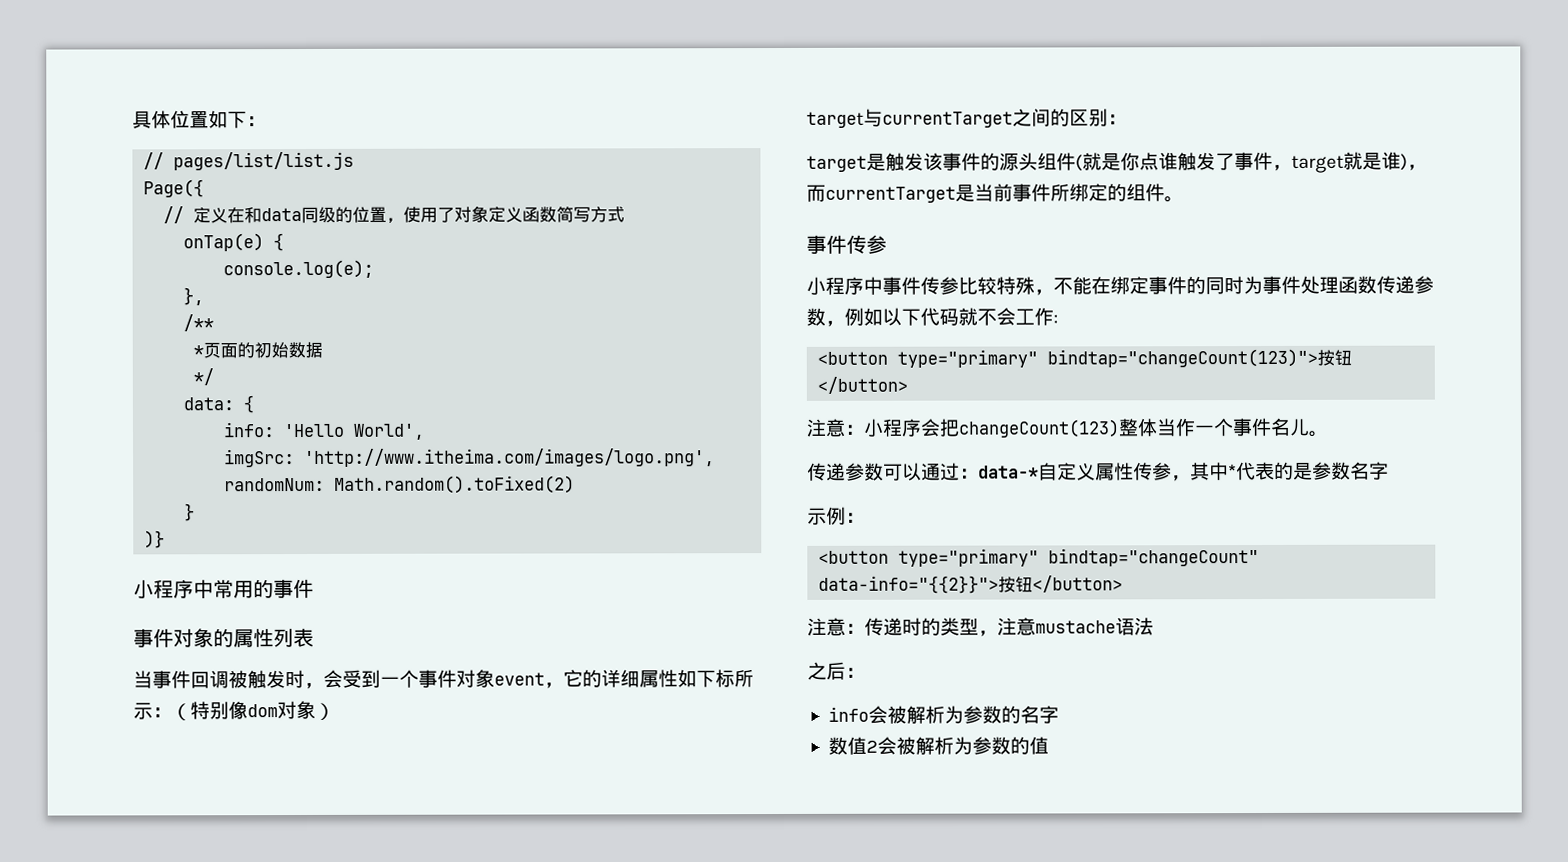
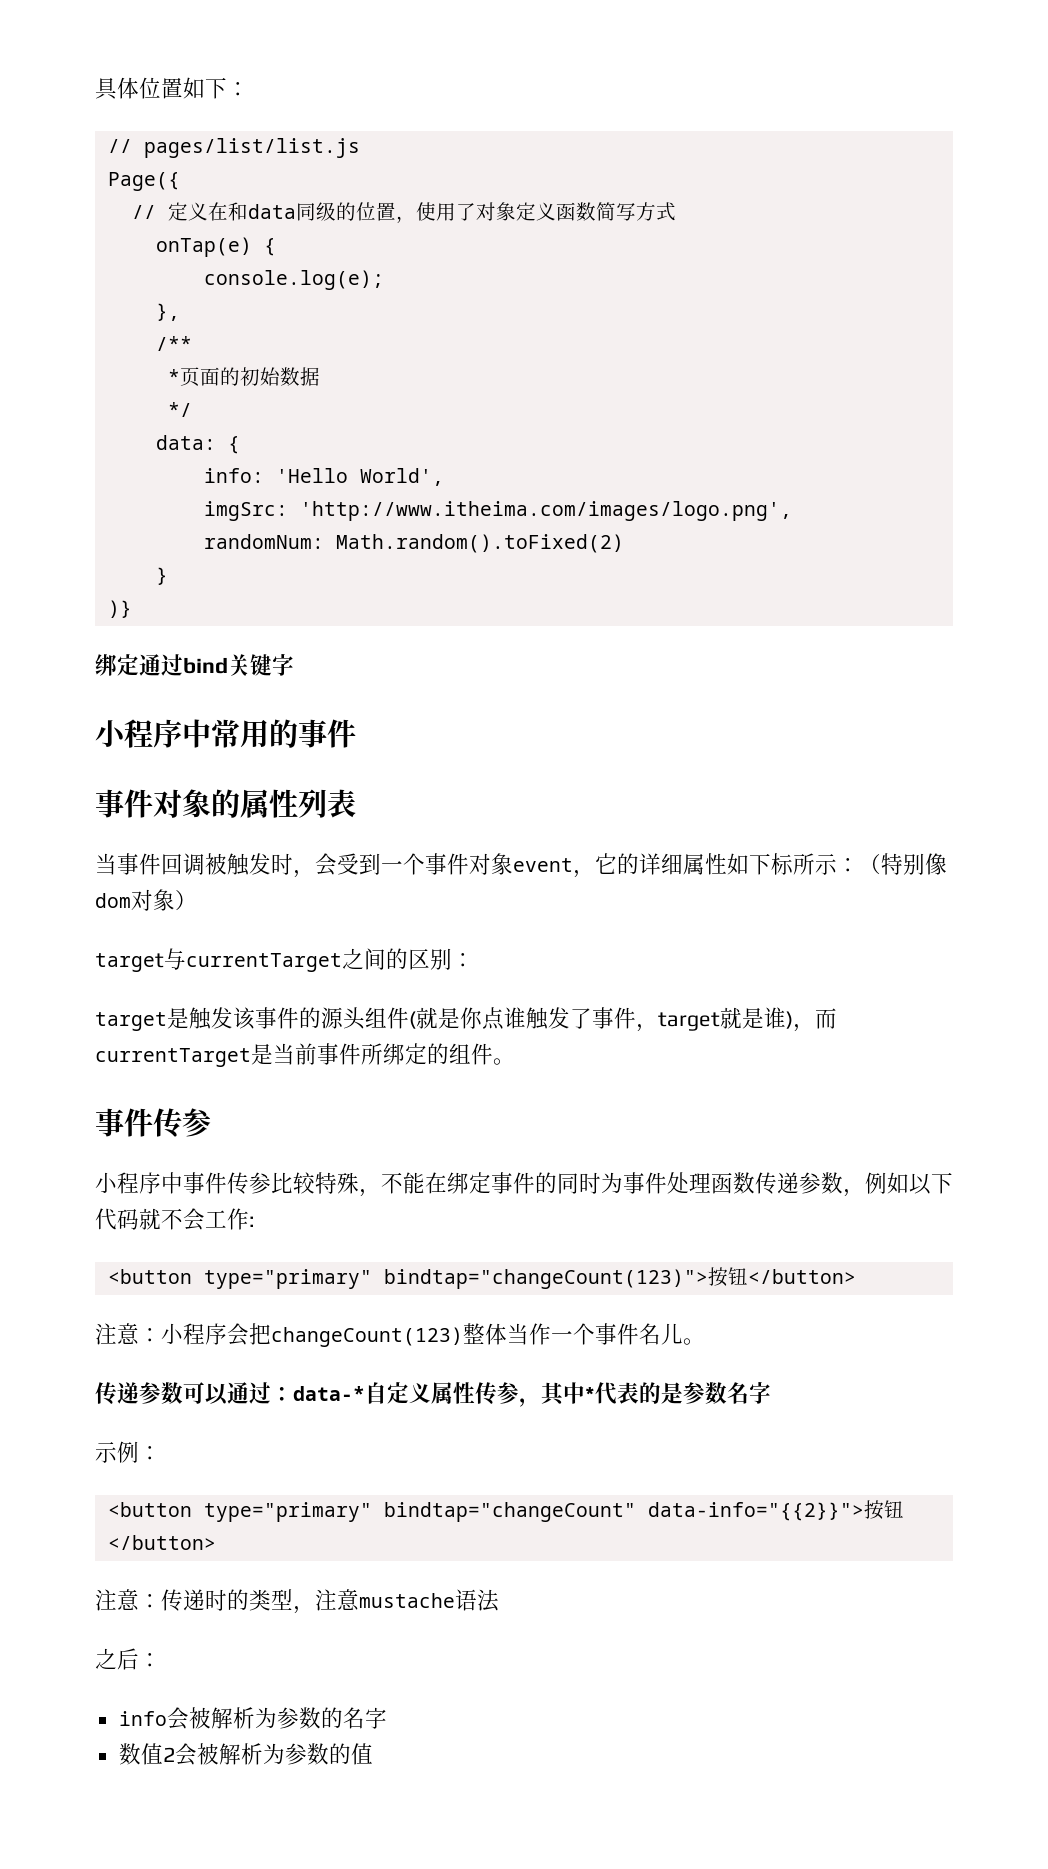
(166, 539) none -> [95,654,294,676] // 绑定通过bind关键字

